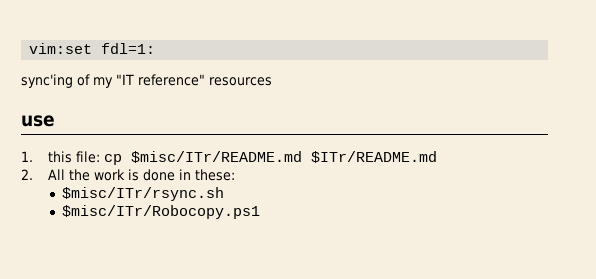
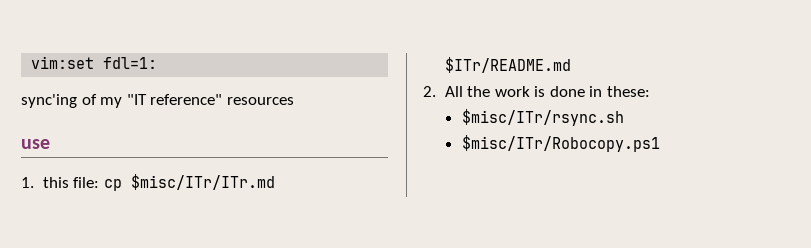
[130,151,302,163] $misc/ITr/README.md -> [130,174,275,190] $misc/ITr/ITr.md

